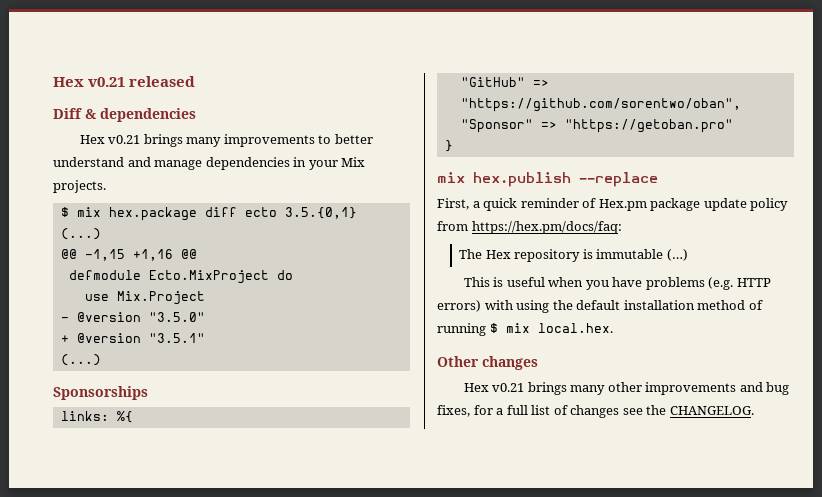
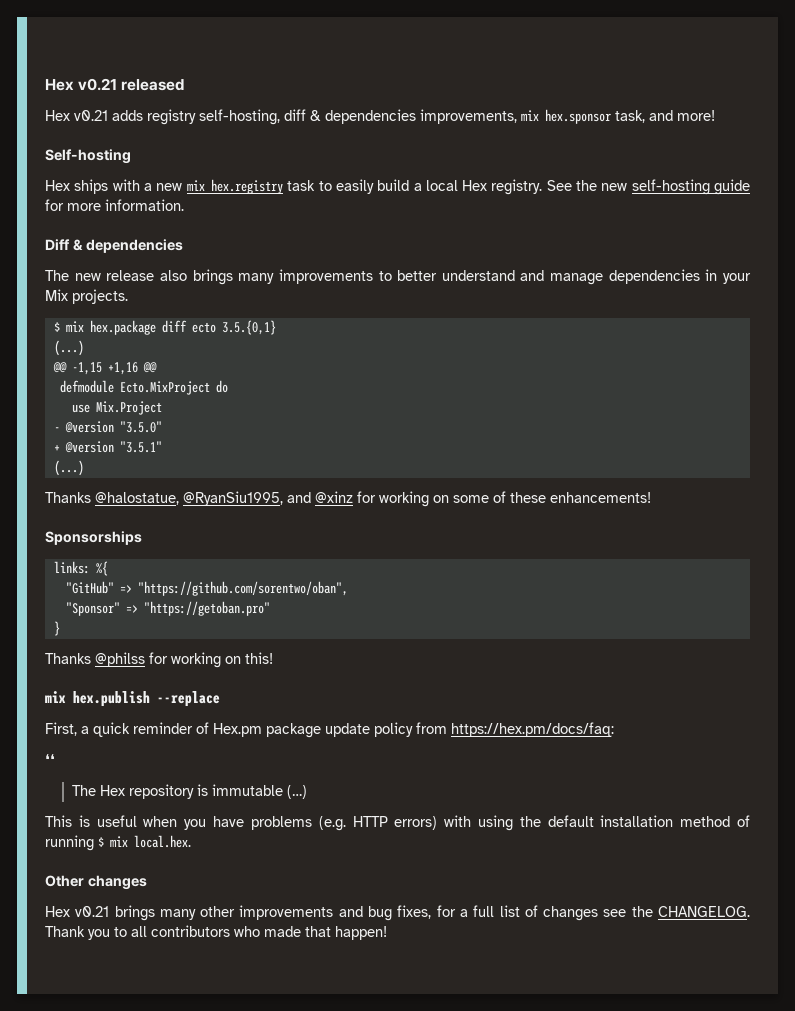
(196, 81) none -> [45,109,715,125] [45,149,131,164] [45,179,750,195] [45,199,184,211] // Hex v0.21 adds registry self-hosting, diff & dependencies improvements, mix hex.sponsor task, and more! // Self-hosting // Hex ships with a new mix hex.registry task to easily build a local Hex registry. See the new self-hosting guide for more information.
[79,135,141,144] Hex v0.21 -> [45,270,187,281] The new release also
(101, 360) none -> [45,491,651,507] // Thanks @halostatue, @RyanSiu1995, and @xinz for working on some of these enhancements!
(453, 146) none -> [45,652,273,668] // Thanks @philss for working on this!
(622, 227) none -> [45,754,55,765] // ❛❛
(754, 410) none -> [45,925,387,940] Thank you to all contributors who made that happen!

